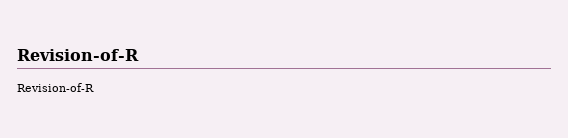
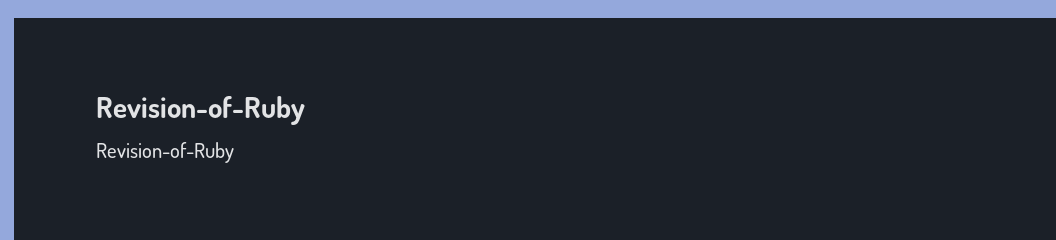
[17,49,139,61] [17,83,94,92] Revision-of-R // Revision-of-R -> [96,96,305,125] [96,142,234,163] Revision-of-Ruby // Revision-of-Ruby

